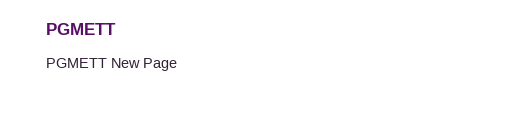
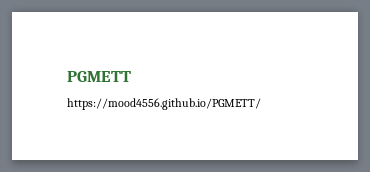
[46,58,177,71] PGMETT New Page -> [67,98,261,110] https://mood4556.github.io/PGMETT/

